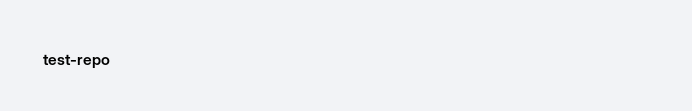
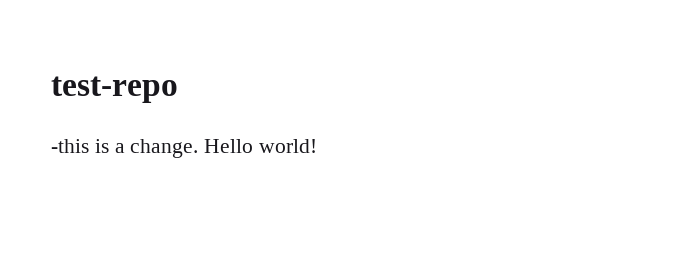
(110, 61) none -> [51,139,318,158] // -this is a change. Hello world!

